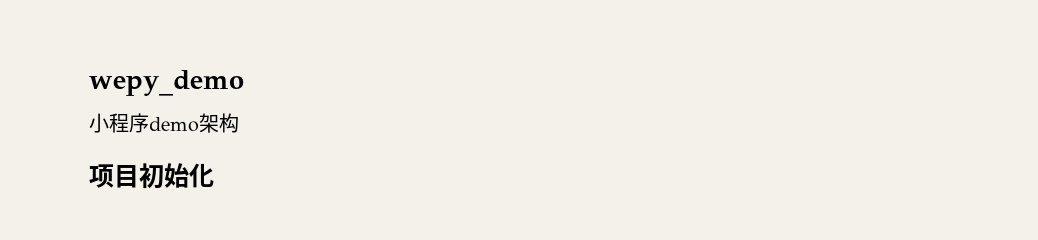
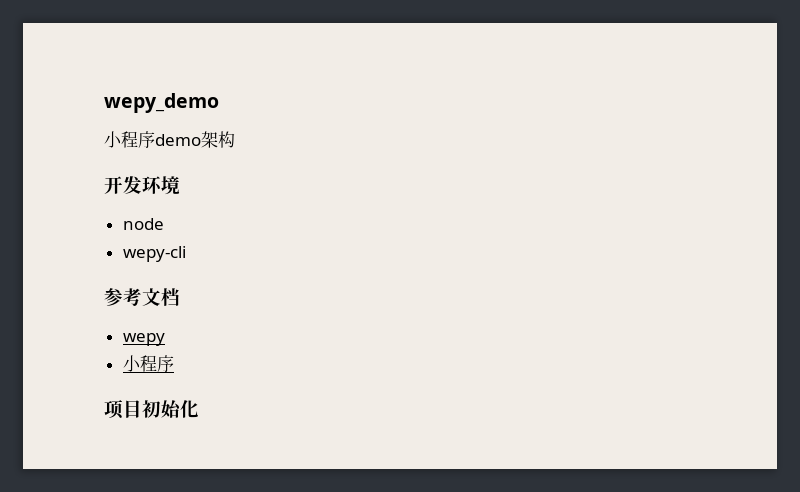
(239, 123) none -> [104,176,180,195] [122,218,164,230] [122,246,186,262] [104,288,180,306] [122,333,165,346] [122,355,174,372] // 开发环境 // node // wepy-cli // 参考文档 // wepy // 小程序

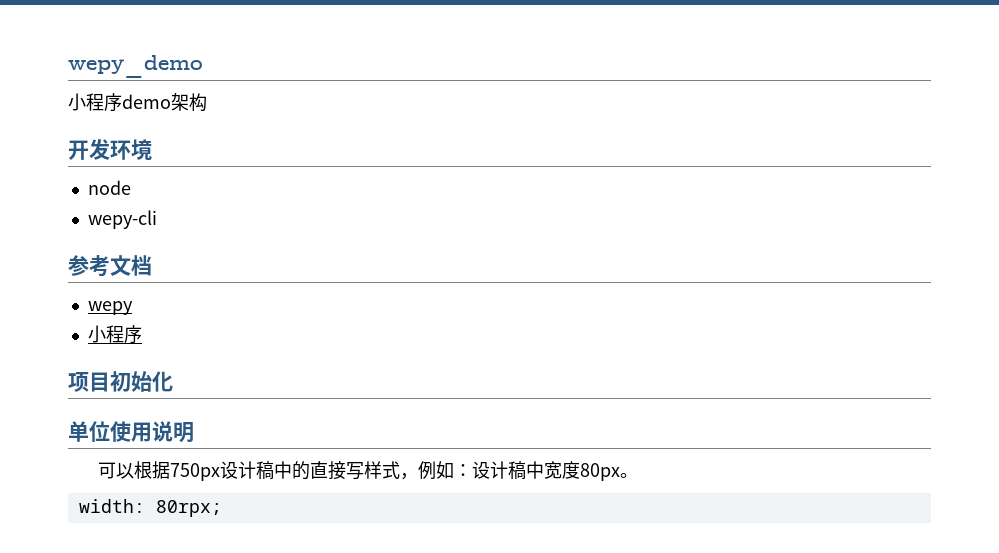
(199, 409) none -> [68,421,194,443] [97,461,638,481] [78,499,222,517] // 单位使用说明 // 可以根据750px设计稿中的直接写样式，例如：设计稿中宽度80px。 // width: 80rpx;

